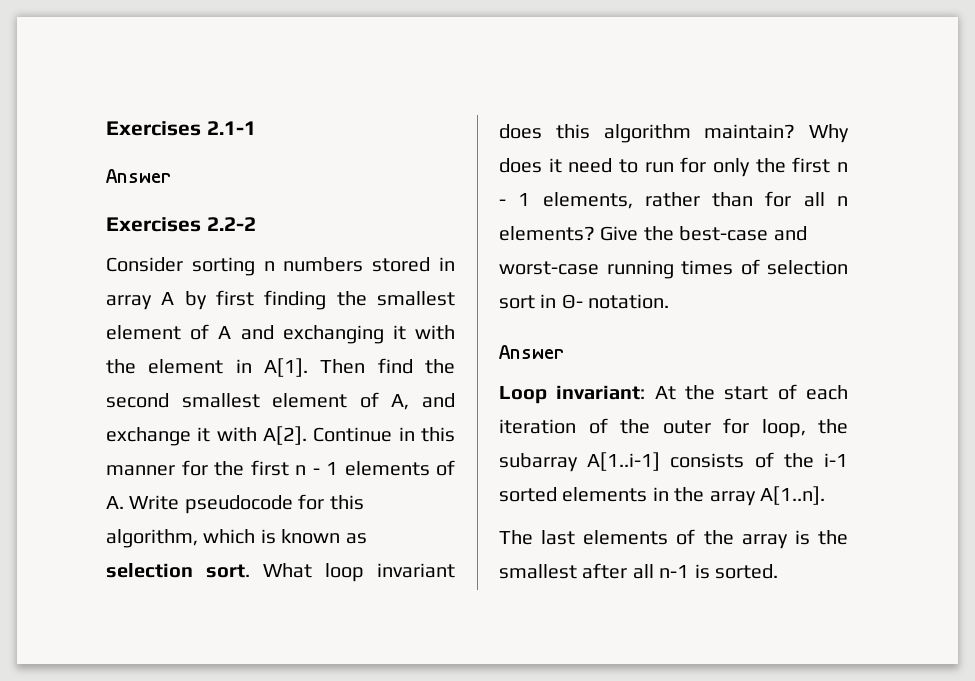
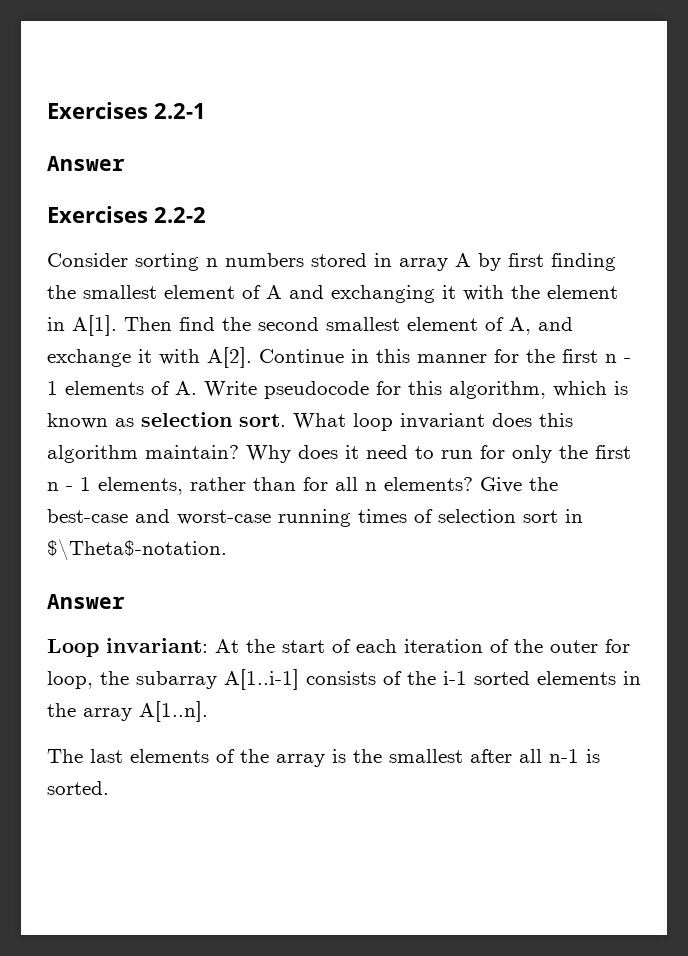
[106,121,256,136] Exercises 2.1-1 -> [47,102,206,119] Exercises 2.2-1
[561,294,670,309] Θ- notation. -> [47,539,227,561] $\Theta$-notation.

